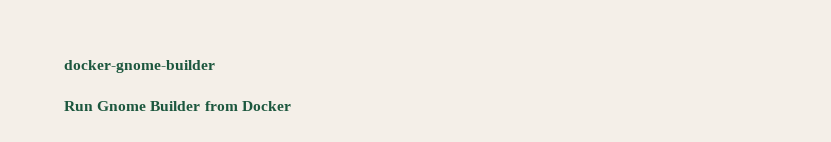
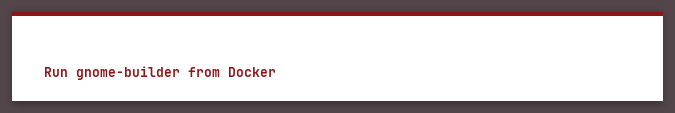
[64,60,215,73] [64,101,201,111] docker-gnome-builder // Run Gnome Builder -> [44,66,180,80] Run gnome-builder

